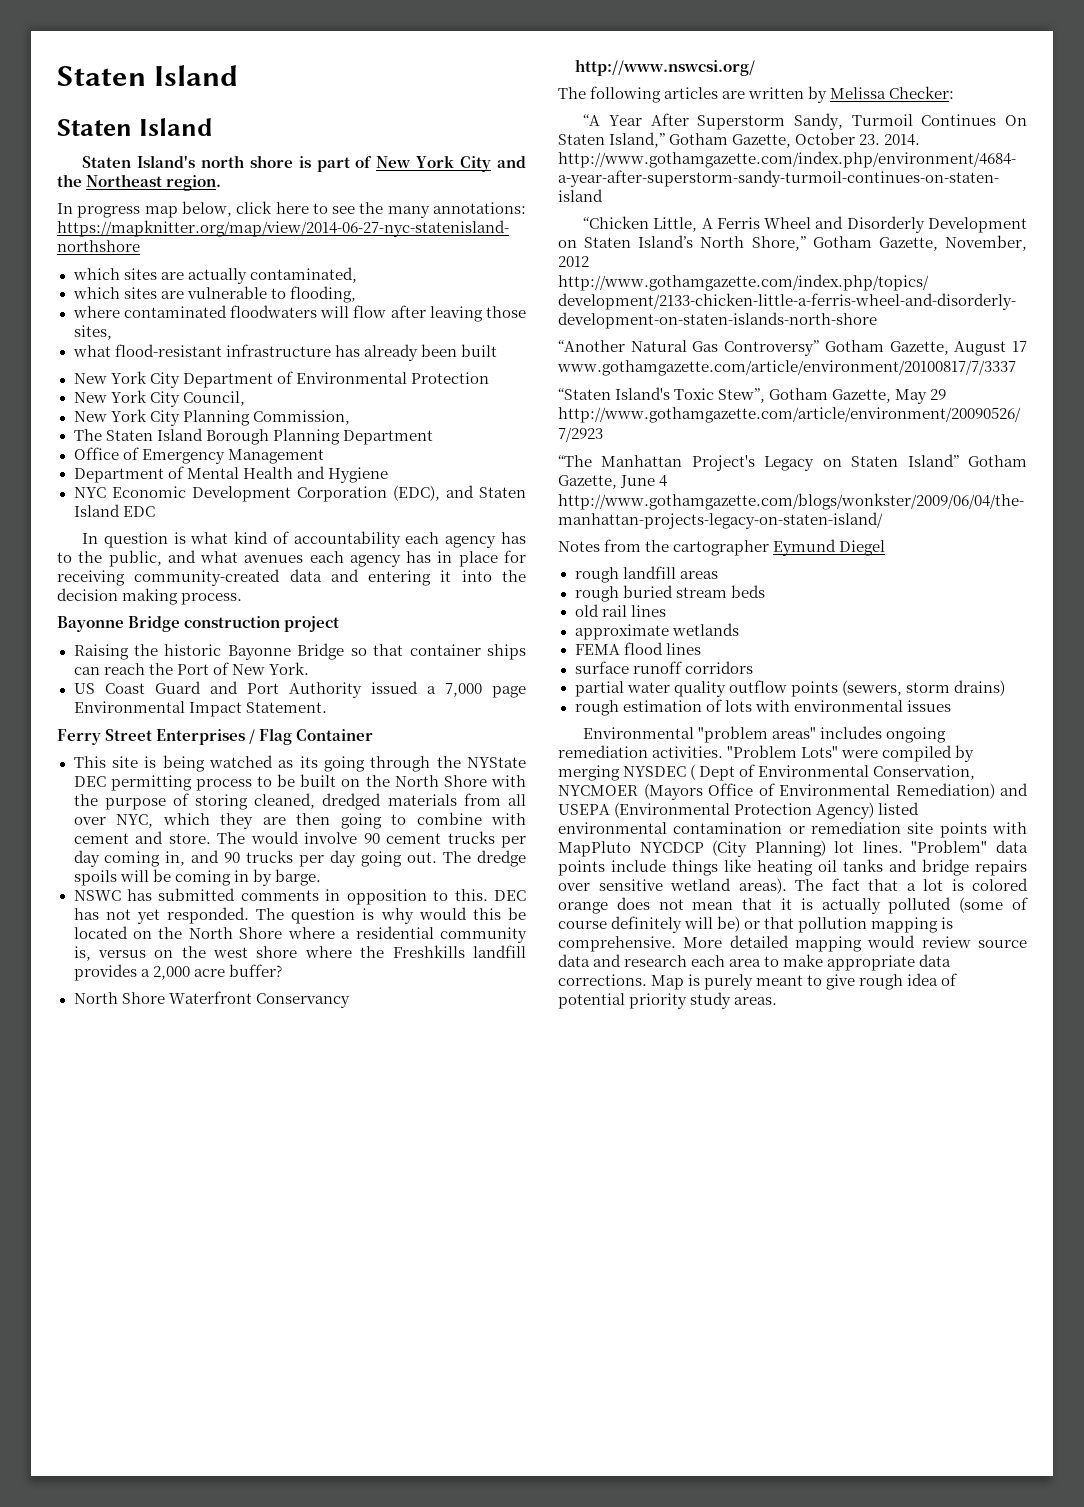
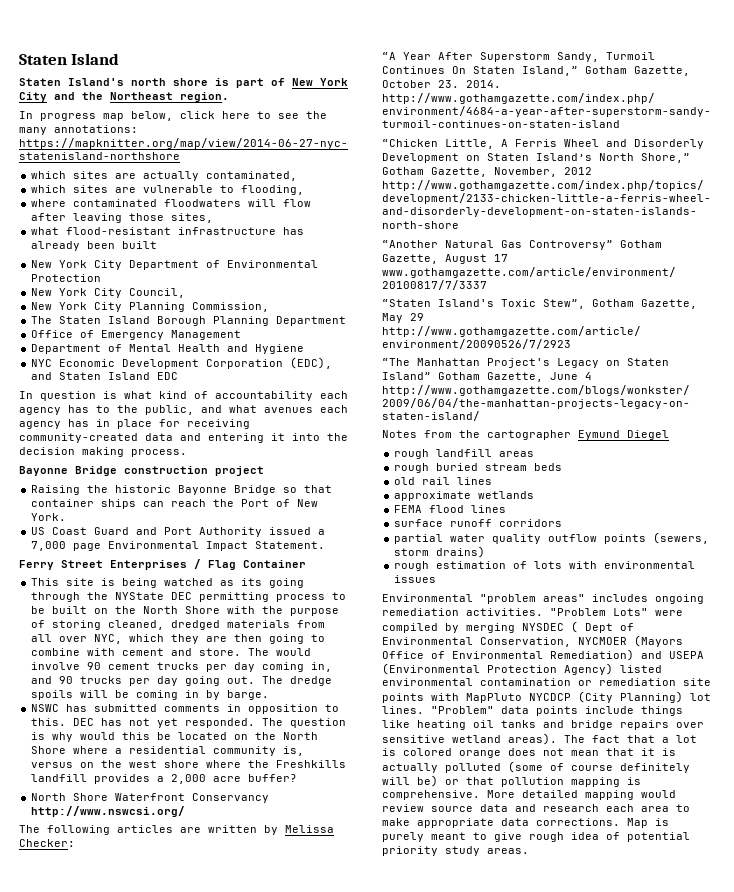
[57,65,239,86] [57,118,214,136] Staten Island // Staten Island -> [19,53,120,65] Staten Island

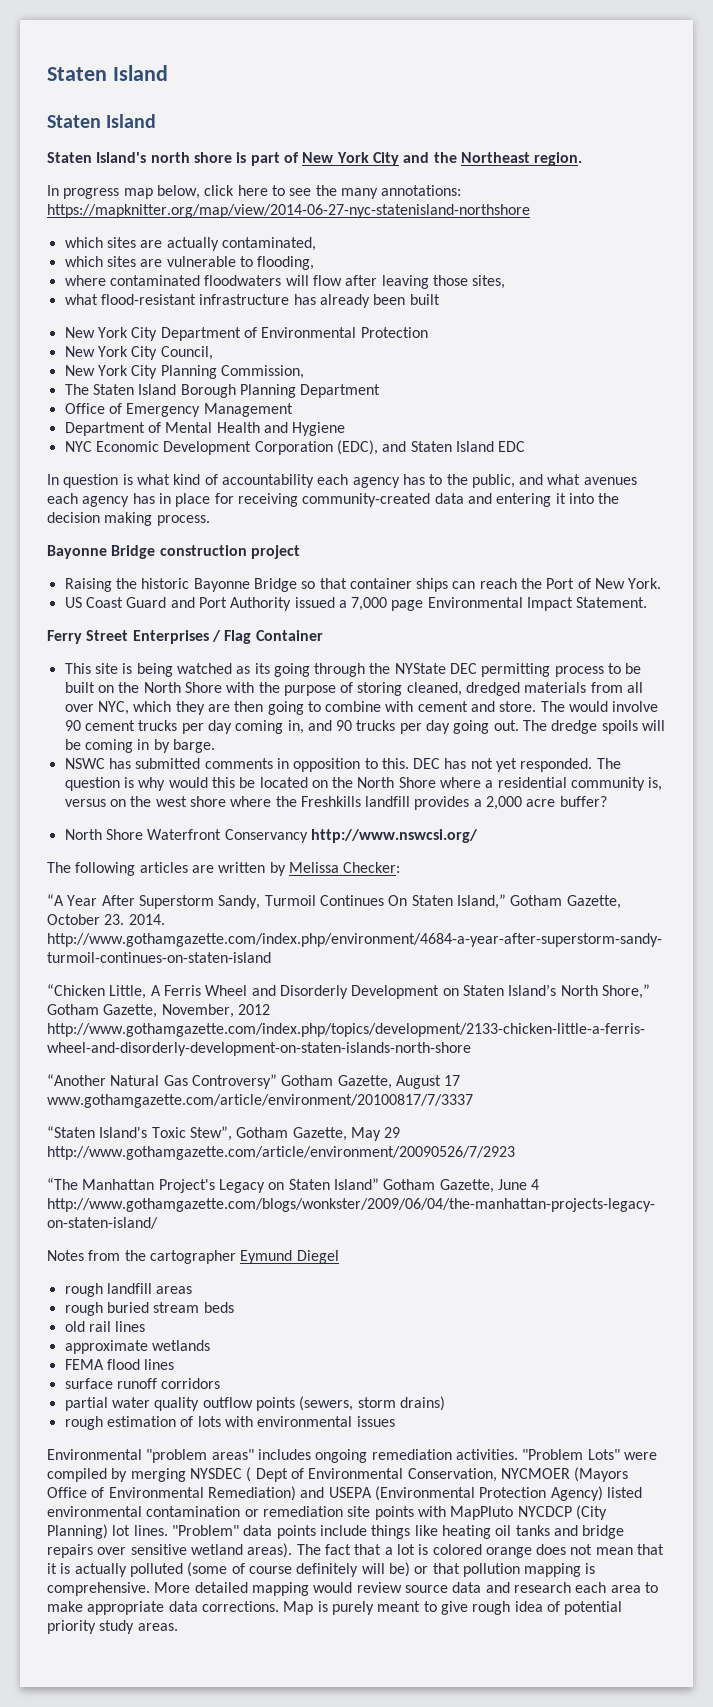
[19,53,120,65] Staten Island -> [47,65,168,81] [47,114,157,128] Staten Island // Staten Island

